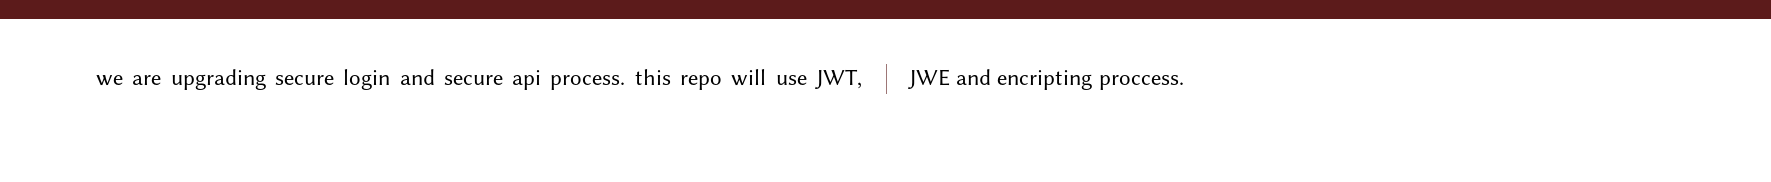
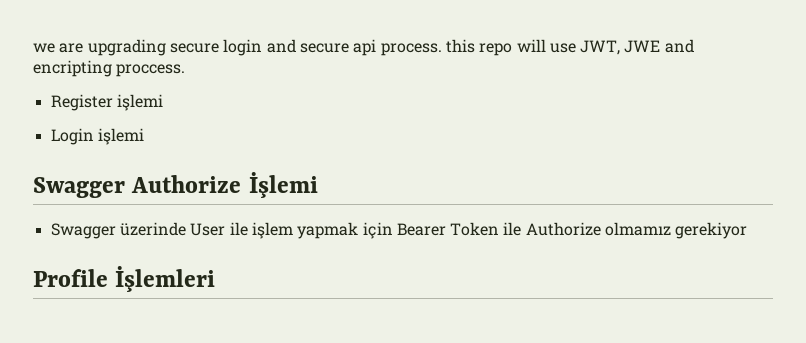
(1184, 82) none -> [50,94,163,111] [50,128,144,145] [33,172,318,198] [50,222,748,239] [33,266,216,292] // Register işlemi // Login işlemi // Swagger Authorize İşlemi // Swagger üzerinde User ile işlem yapmak için Bearer Token ile Authorize olmamız gerekiyor // Profile İşlemleri

